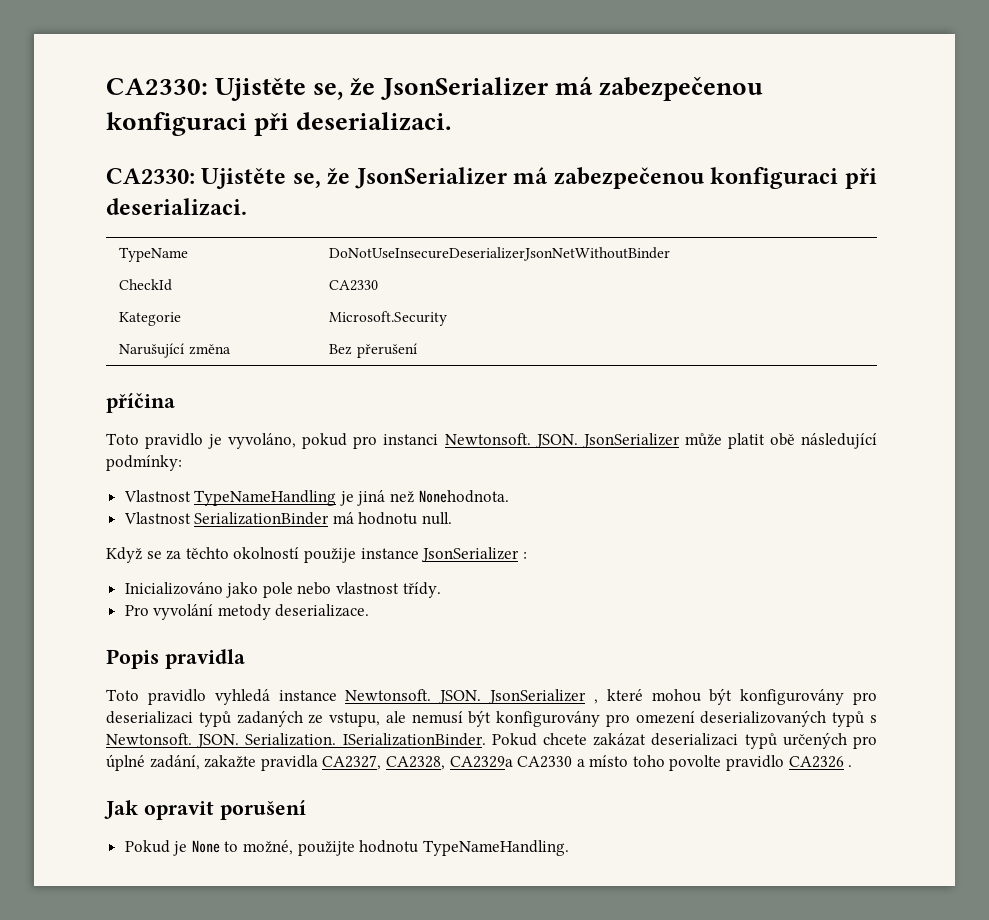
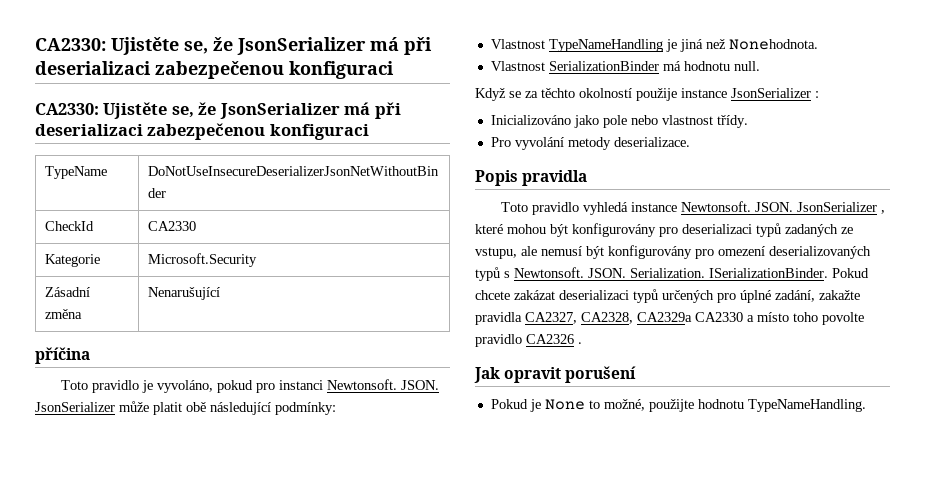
[106,76,763,101] [106,112,452,136] [106,167,877,189] [106,198,247,216] CA2330: Ujistěte se, že JsonSerializer má zabezpečenou konfiguraci při deserializaci. // CA2330: Ujistěte se, že JsonSerializer má zabezpečenou konfiguraci při deserializaci. -> [35,37,432,55] [35,61,394,79] [35,102,401,119] [35,123,369,140] CA2330: Ujistěte se, že JsonSerializer má při deserializaci zabezpečenou konfiguraci // CA2330: Ujistěte se, že JsonSerializer má při deserializaci zabezpečenou konfiguraci
[119,343,185,358] Narušující -> [45,287,91,297] Zásadní
[329,343,417,358] Bez přerušení -> [148,287,221,300] Nenarušující

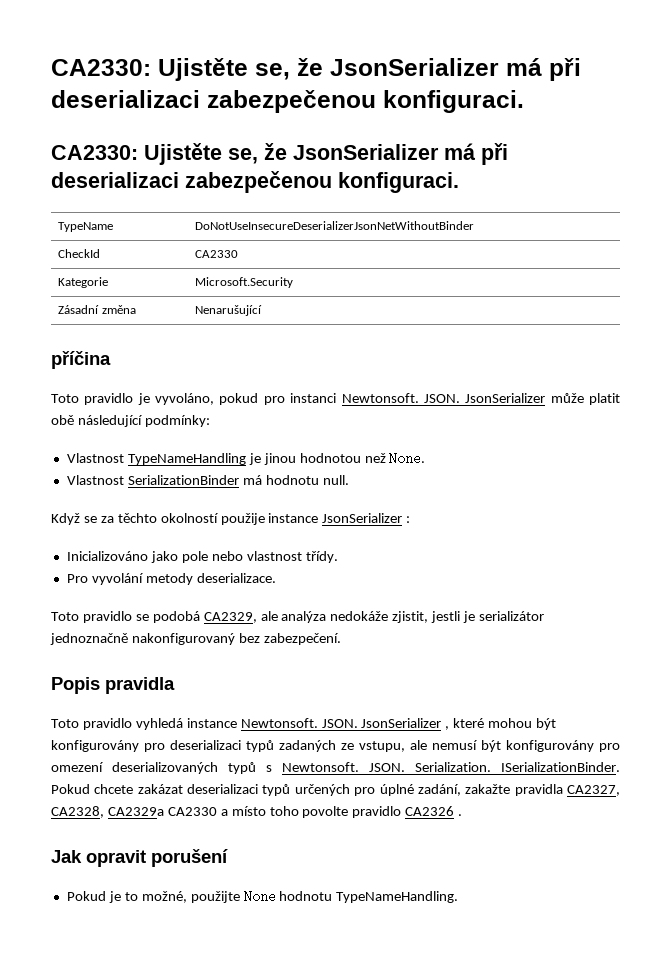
[35,37,432,55] [35,61,394,79] [35,102,401,119] [35,123,369,140] CA2330: Ujistěte se, že JsonSerializer má při deserializaci zabezpečenou konfiguraci // CA2330: Ujistěte se, že JsonSerializer má při deserializaci zabezpečenou konfiguraci -> [51,58,581,81] [51,90,524,113] [51,143,508,165] [51,171,459,193] CA2330: Ujistěte se, že JsonSerializer má při deserializaci zabezpečenou konfiguraci. // CA2330: Ujistěte se, že JsonSerializer má při deserializaci zabezpečenou konfiguraci.
[679,39,818,52] jiná než Nonehodnota. -> [263,452,426,465] jinou hodnotou než None.
(690, 142) none -> [51,611,545,623] [50,633,341,645] // Toto pravidlo se podobá CA2329, ale analýza nedokáže zjistit, jestli je serializátor jednoznačně nakonfigurovaný bez zabezpečení.
[529,399,585,412] je None -> [108,891,121,903] je
[648,399,694,412] použijte -> [190,890,276,903] použijte None

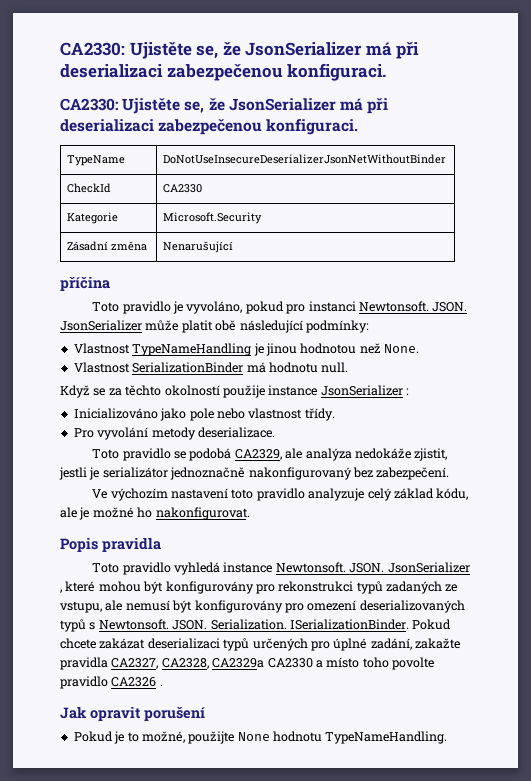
(341, 639) none -> [92,488,469,501] [60,507,250,520] // Ve výchozím nastavení toto pravidlo analyzuje celý základ kódu, ale je možné ho nakonfigurovat.
[170,740,241,750] deserializaci -> [278,581,354,592] rekonstrukci

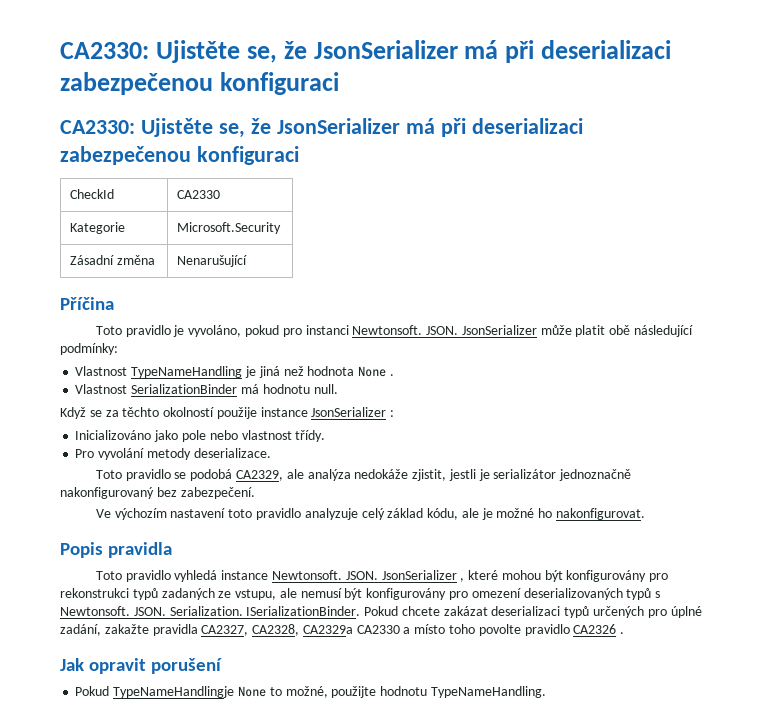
[60,42,419,59] [60,63,387,81] [60,98,389,114] [60,119,359,135] [67,155,126,166] [163,154,447,164] CA2330: Ujistěte se, že JsonSerializer má při deserializaci zabezpečenou konfiguraci. // CA2330: Ujistěte se, že JsonSerializer má při deserializaci zabezpečenou konfiguraci. // TypeName | DoNotUseInsecureDeserializerJsonNetWithoutBinder -> [60,40,672,63] [60,72,339,95] [60,118,583,138] [60,146,299,165] CA2330: Ujistěte se, že JsonSerializer má při deserializaci zabezpečenou konfiguraci // CA2330: Ujistěte se, že JsonSerializer má při deserializaci zabezpečenou konfiguraci
[60,276,110,291] příčina -> [60,297,114,310] Příčina
[265,343,419,356] jinou hodnotou než None. -> [258,366,394,378] jiná než hodnota None .
[114,731,125,744] je -> [113,686,266,698] TypeNameHandlingje None
[188,731,270,744] použijte None -> [331,686,377,698] použijte

